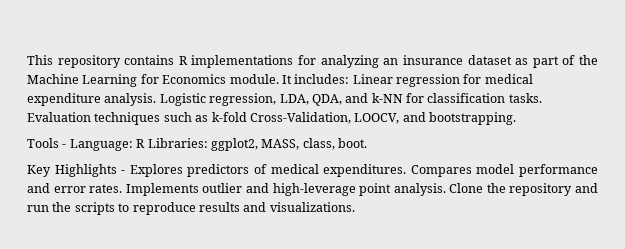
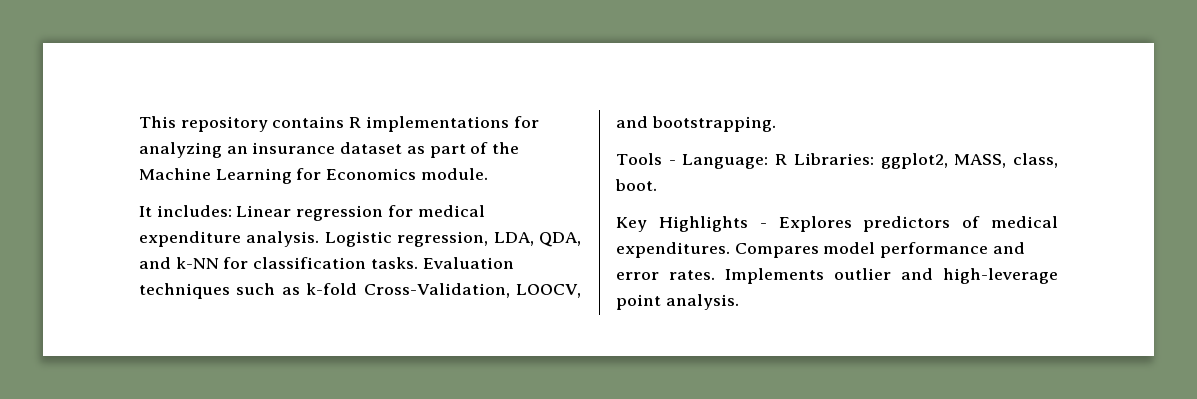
(279, 79) none -> (488, 174) //
[449,183,598,196] [27,202,355,215] Clone the repository and run the scripts to reproduce results and visualizations. -> (739, 302) none

